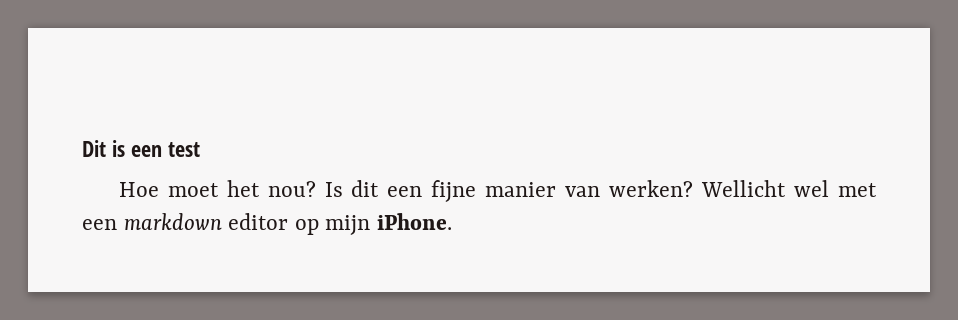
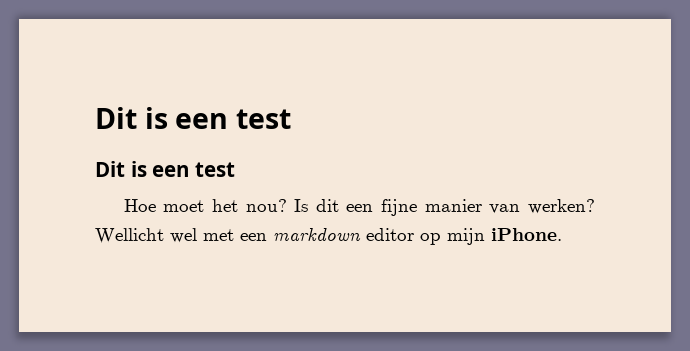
[82,140,200,157] Dit is een test -> [95,107,292,129] [95,161,235,177] Dit is een test // Dit is een test

